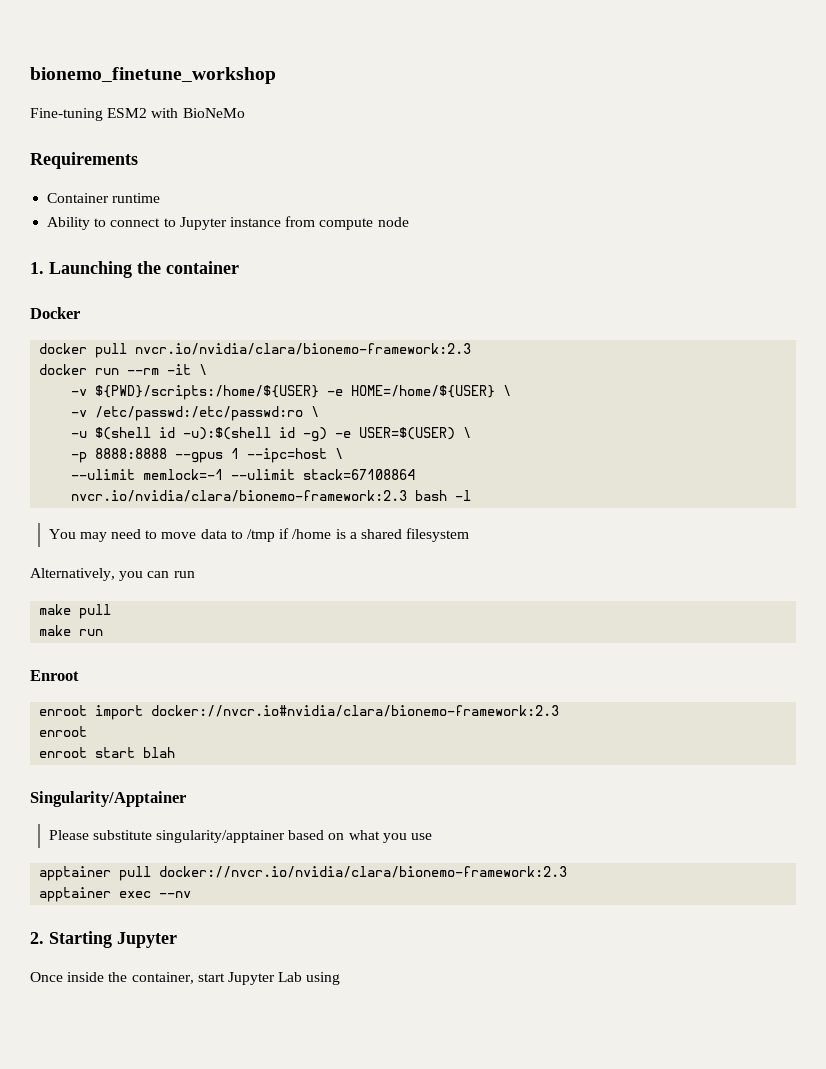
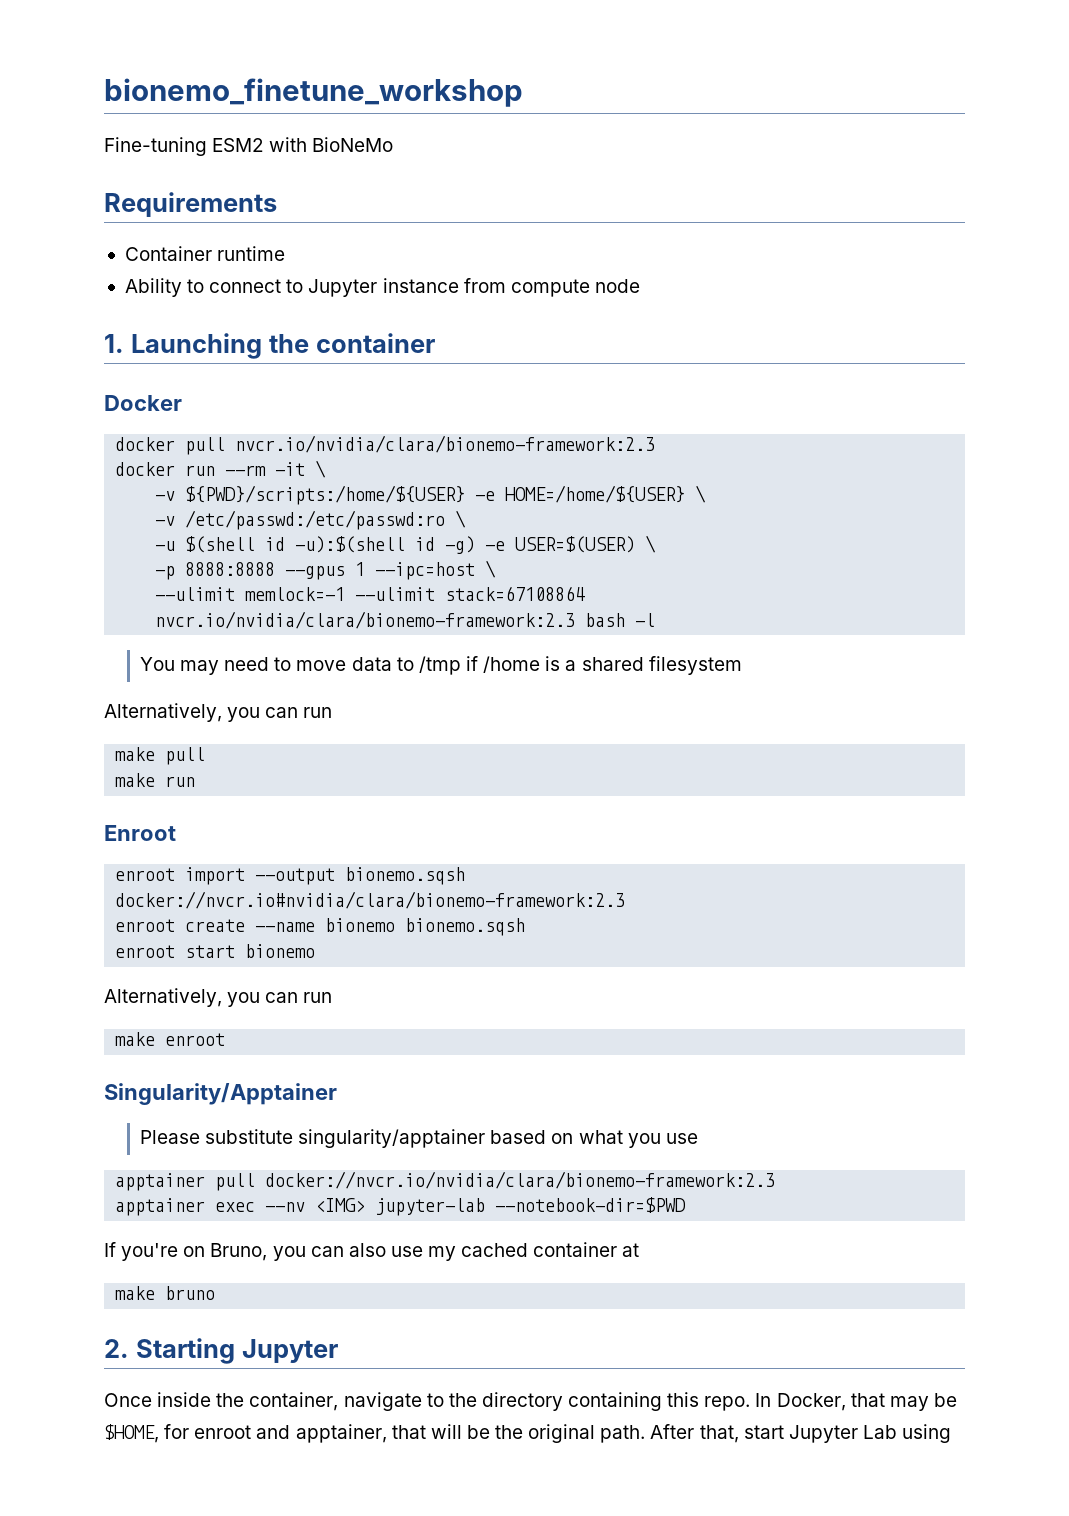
(144, 712) none -> [255,867,466,885] --output bionemo.sqsh
[39,747,176,758] // enroot start blah -> [185,918,526,936] [115,944,316,958] [104,988,333,1007] [115,1032,226,1046] create --name bionemo bionemo.sqsh // enroot start bionemo // Alternatively, you can run // make enroot
(192, 894) none -> [315,1197,687,1216] [104,1242,640,1261] [115,1286,216,1300] <IMG> jupyter-lab --notebook-dir=$PWD // If you're on Bruno, you can also use my cached container at // make bruno
(194, 978) none -> [343,1392,957,1411] [104,1424,739,1443] navigate to the directory containing this repo. In Docker, that may be $HOME, for enroot and apptainer, that will be the original path. After that,

